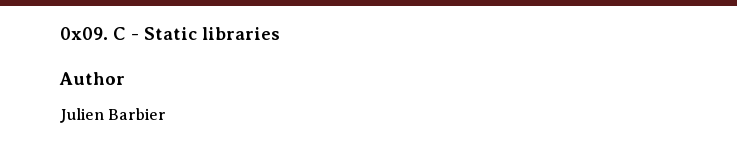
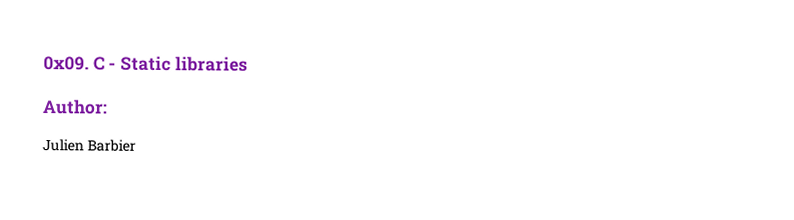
[59,72,125,85] Author -> [42,99,108,115] Author:

